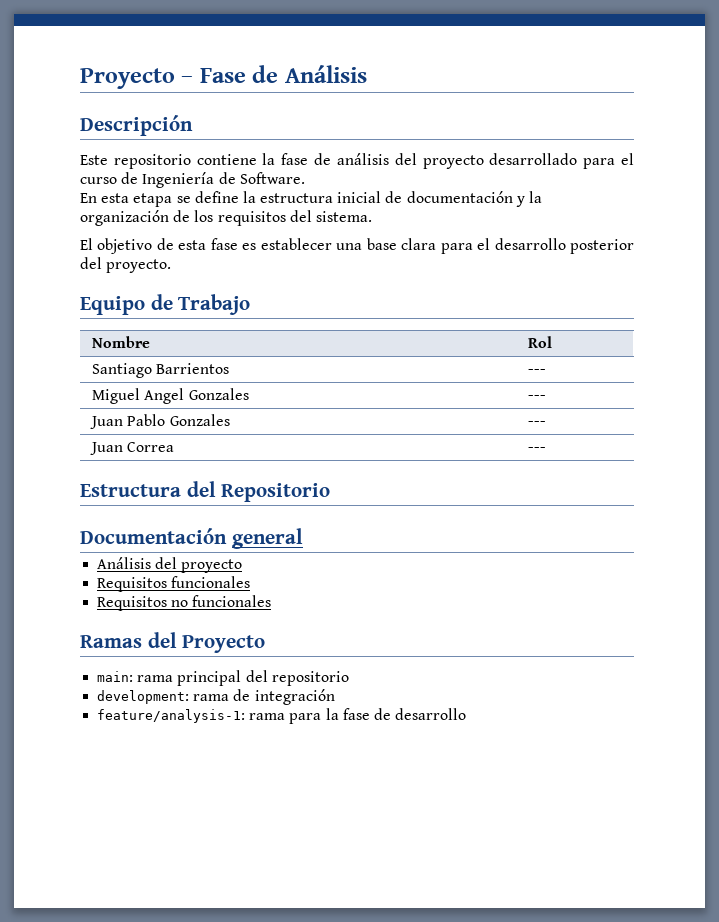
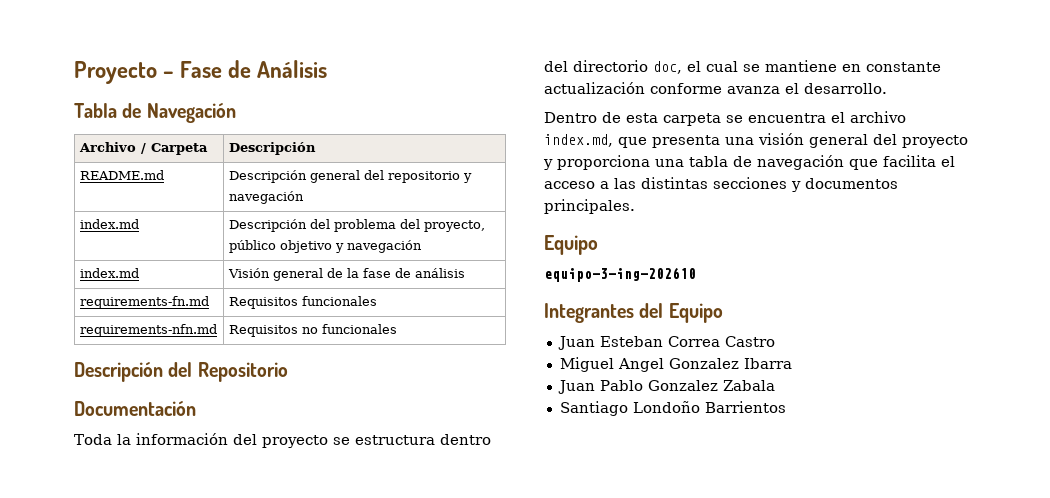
[80,115,193,136] [80,153,634,169] [80,172,305,188] [80,191,543,207] [80,210,372,226] [80,238,634,254] [80,257,172,273] [80,294,251,315] [92,336,151,348] [528,336,553,348] [92,363,230,378] [528,369,547,374] [92,388,249,404] [528,395,547,400] [90,414,230,429] [528,421,547,426] [90,442,175,455] [528,447,547,452] [80,484,181,497] Descripción // Este repositorio contiene la fase de análisis del proyecto desarrollado para el curso de Ingeniería de Software. // En esta etapa se define la estructura inicial de documentación y la organización de los requisitos del sistema. // El objetivo de esta fase es establecer una base clara para el desarrollo posterior del proyecto. // Equipo de Trabajo // Nombre | Rol // Santiago Barrientos | --- // Miguel Angel Gonzales | --- // Juan Pablo Gonzales | --- // Juan Correa | --- // Estructura -> [74,103,236,123] [78,142,208,155] [228,142,316,155] [79,170,164,180] [228,170,472,183] [228,191,304,204] [79,219,139,229] [228,219,485,232] [228,240,422,253] [79,268,139,278] [227,268,465,281] [79,296,209,309] [228,296,377,309] [79,324,217,337] [228,324,397,337] [74,362,163,382] Tabla de Navegación // Archivo / Carpeta | Descripción // README.md | Descripción general del repositorio y navegación // index.md | Descripción del problema del proyecto, público objetivo y navegación // index.md | Visión general de la fase de análisis // requirements-fn.md | Requisitos funcionales // requirements-nfn.md | Requisitos no funcionales // Descripción
[231,528,303,549] [97,557,243,573] [97,576,251,592] [97,595,272,611] [80,632,266,653] [97,670,349,686] [97,689,335,705] [97,708,467,724] general // Análisis del proyecto // Requisitos funcionales // Requisitos no funcionales // Ramas del Proyecto // main: rama principal del repositorio // development: rama de integración // feature/analysis-1: rama para la fase de desarrollo -> [74,433,491,448] [544,60,941,74] [544,82,887,94] [544,111,906,126] [544,133,968,148] [543,155,955,170] [544,177,898,192] [544,199,635,214] [544,235,598,255] [544,267,696,282] [544,303,723,323] [557,336,775,350] [559,357,792,372] [557,380,775,394] [559,401,786,416] // Toda la información del proyecto se estructura dentro del directorio doc, el cual se mantiene en constante actualización conforme avanza el desarrollo. // Dentro de esta carpeta se encuentra el archivo index.md, que presenta una visión general del proyecto y proporciona una tabla de navegación que facilita el acceso a las distintas secciones y documentos principales. // Equipo // equipo-3-ing-202610 // Integrantes del Equipo // Juan Esteban Correa Castro // Miguel Angel Gonzalez Ibarra // Juan Pablo Gonzalez Zabala // Santiago Londoño Barrientos

